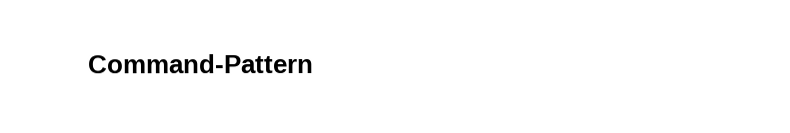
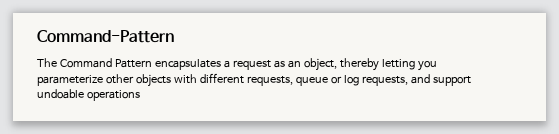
(314, 64) none -> [37,58,437,71] [37,73,471,87] [37,89,140,101] // The Command Pattern encapsulates a request as an object, thereby letting you parameterize other objects with different requests, queue or log requests, and support undoable operations

